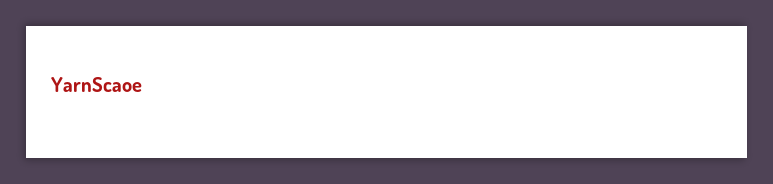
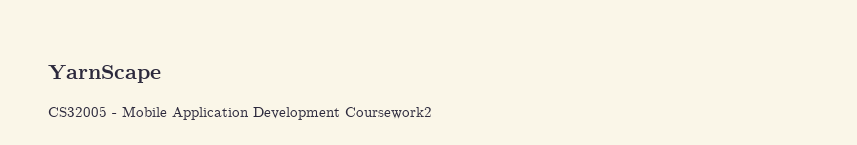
[51,77,142,92] YarnScaoe -> [48,65,161,83] [48,106,432,120] YarnScape // CS32005 - Mobile Application Development Coursework2

